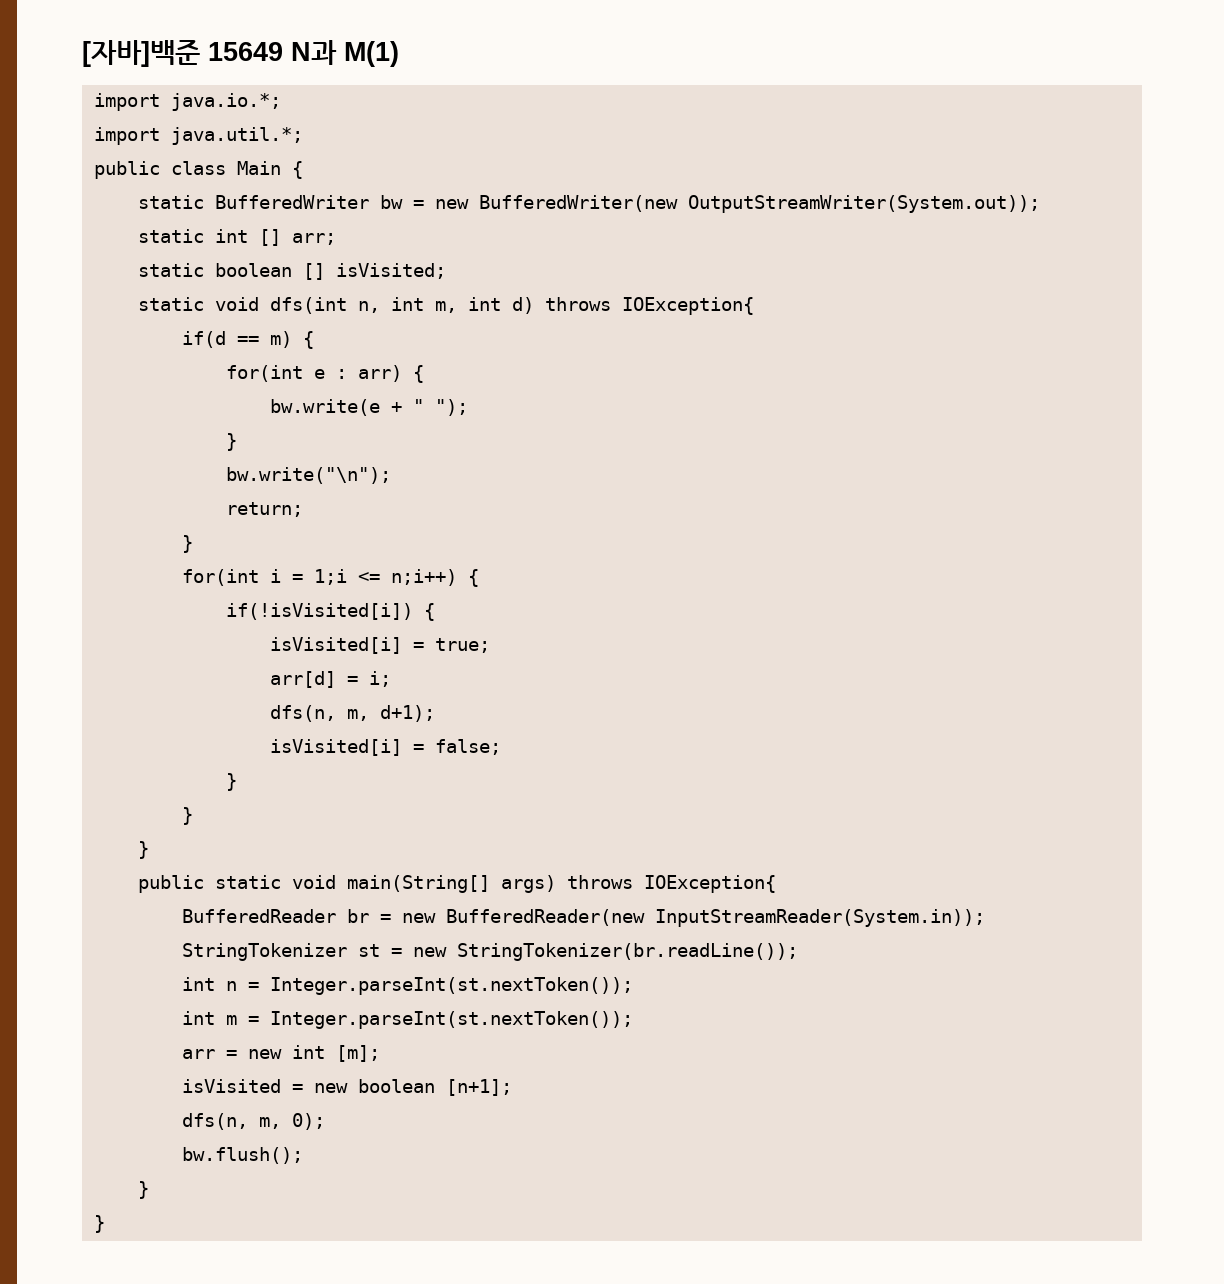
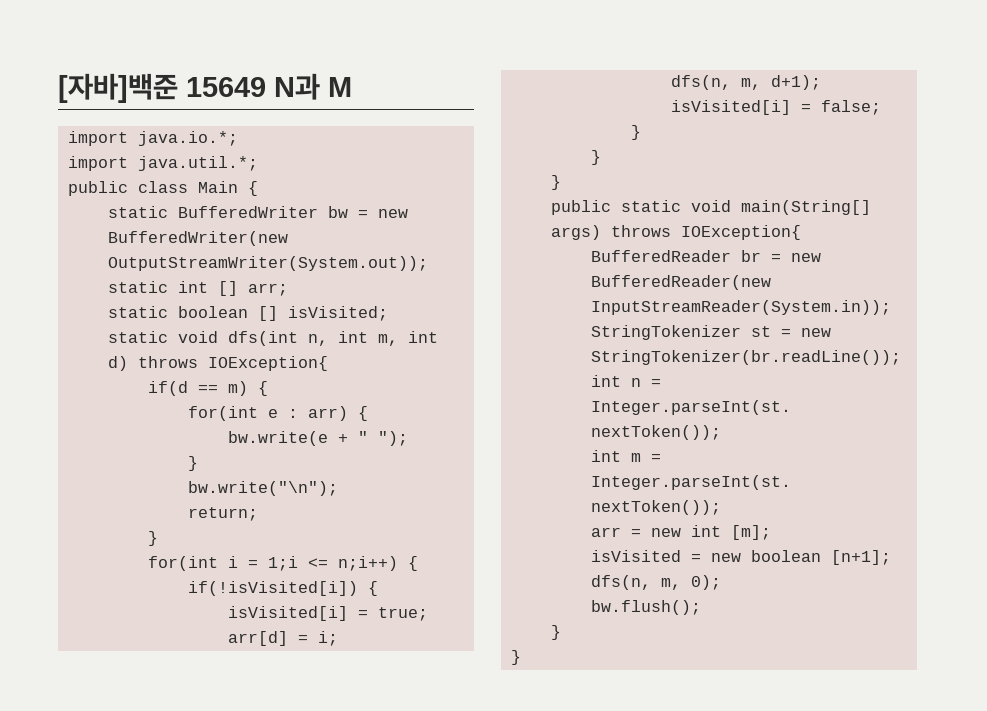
[344,41,399,67] M(1) -> [328,77,352,97] M

